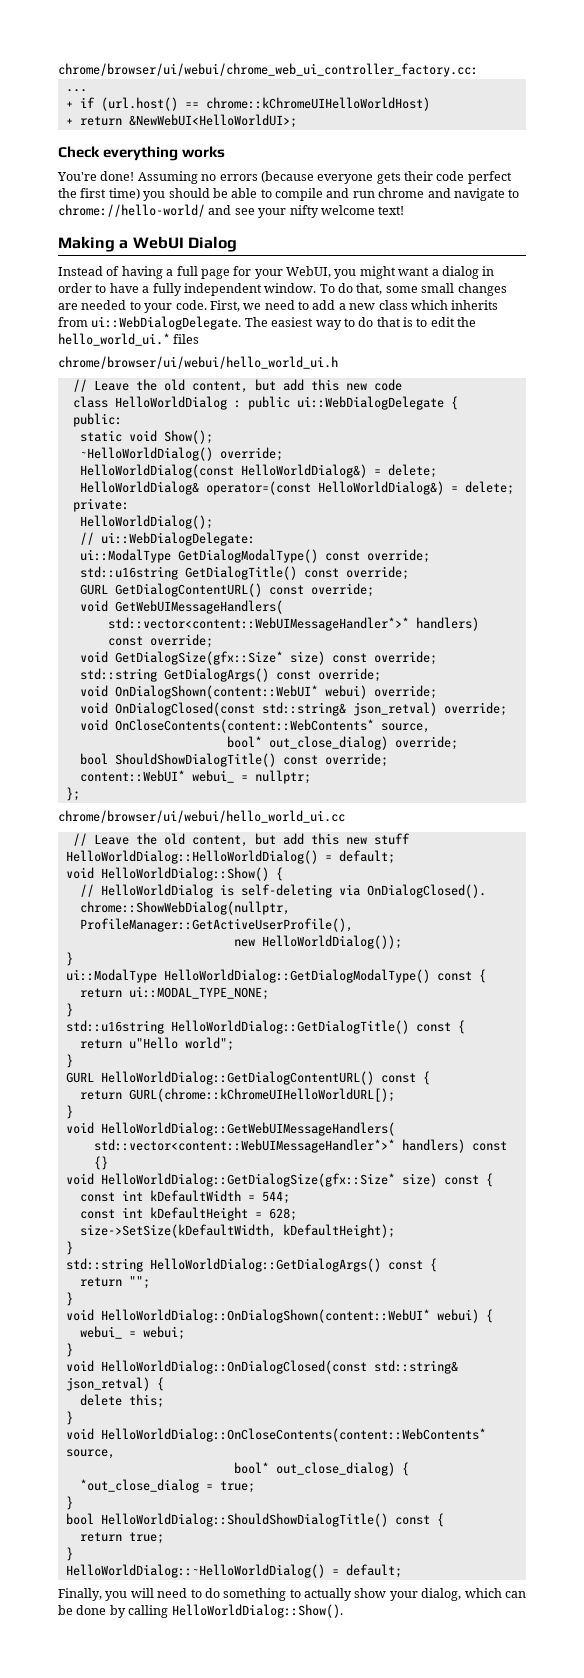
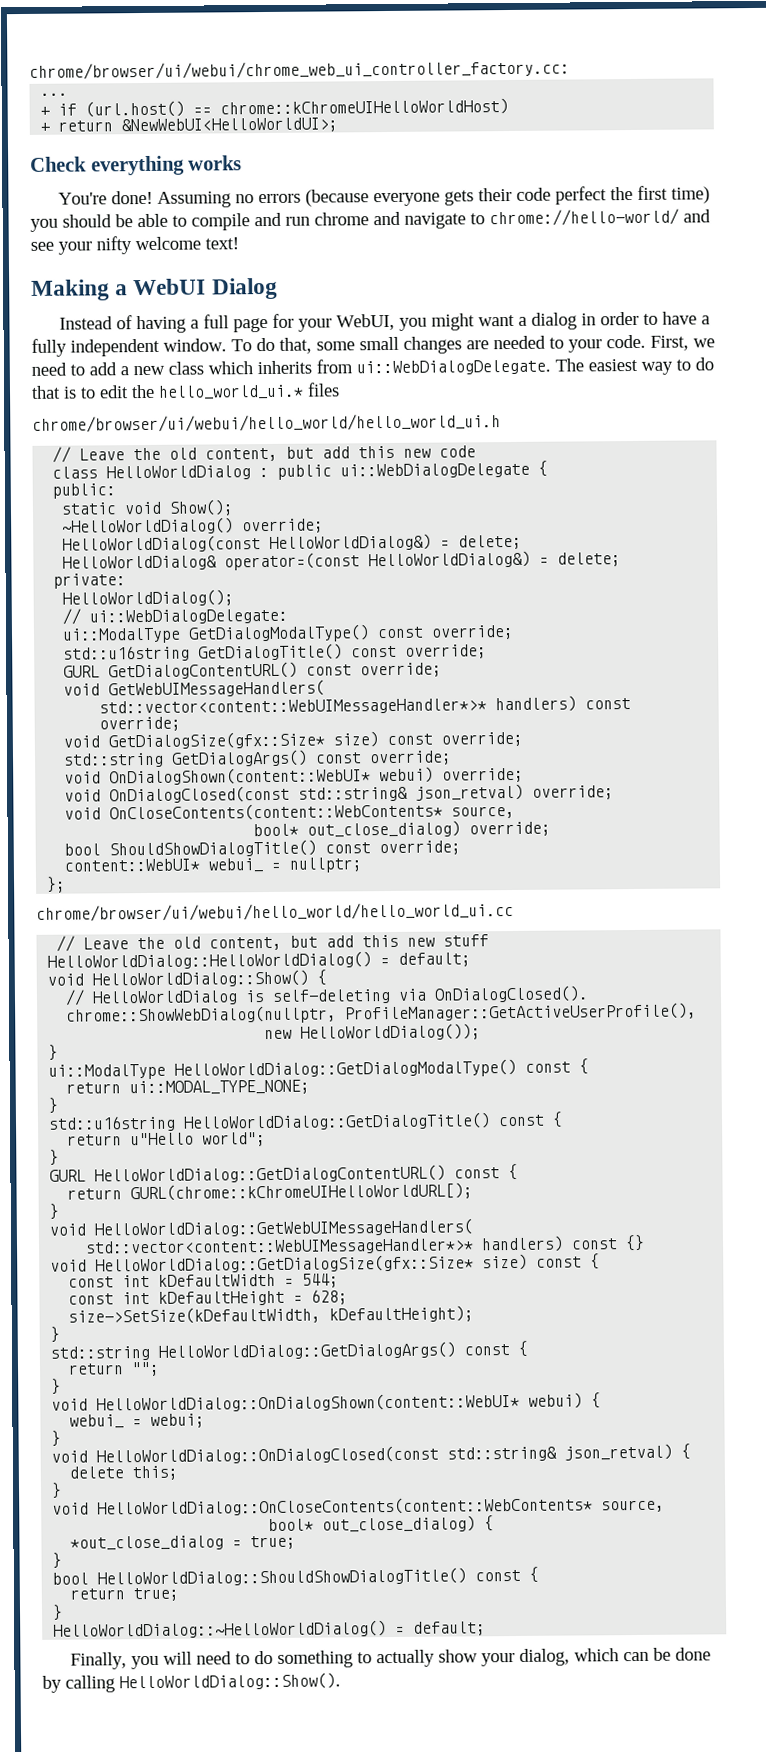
[58,356,338,369] chrome/browser/ui/webui/hello_world_ui.h -> [32,413,501,433] chrome/browser/ui/webui/hello_world/hello_world_ui.h
[58,810,345,823] chrome/browser/ui/webui/hello_world_ui.cc -> [36,901,514,922] chrome/browser/ui/webui/hello_world/hello_world_ui.cc

